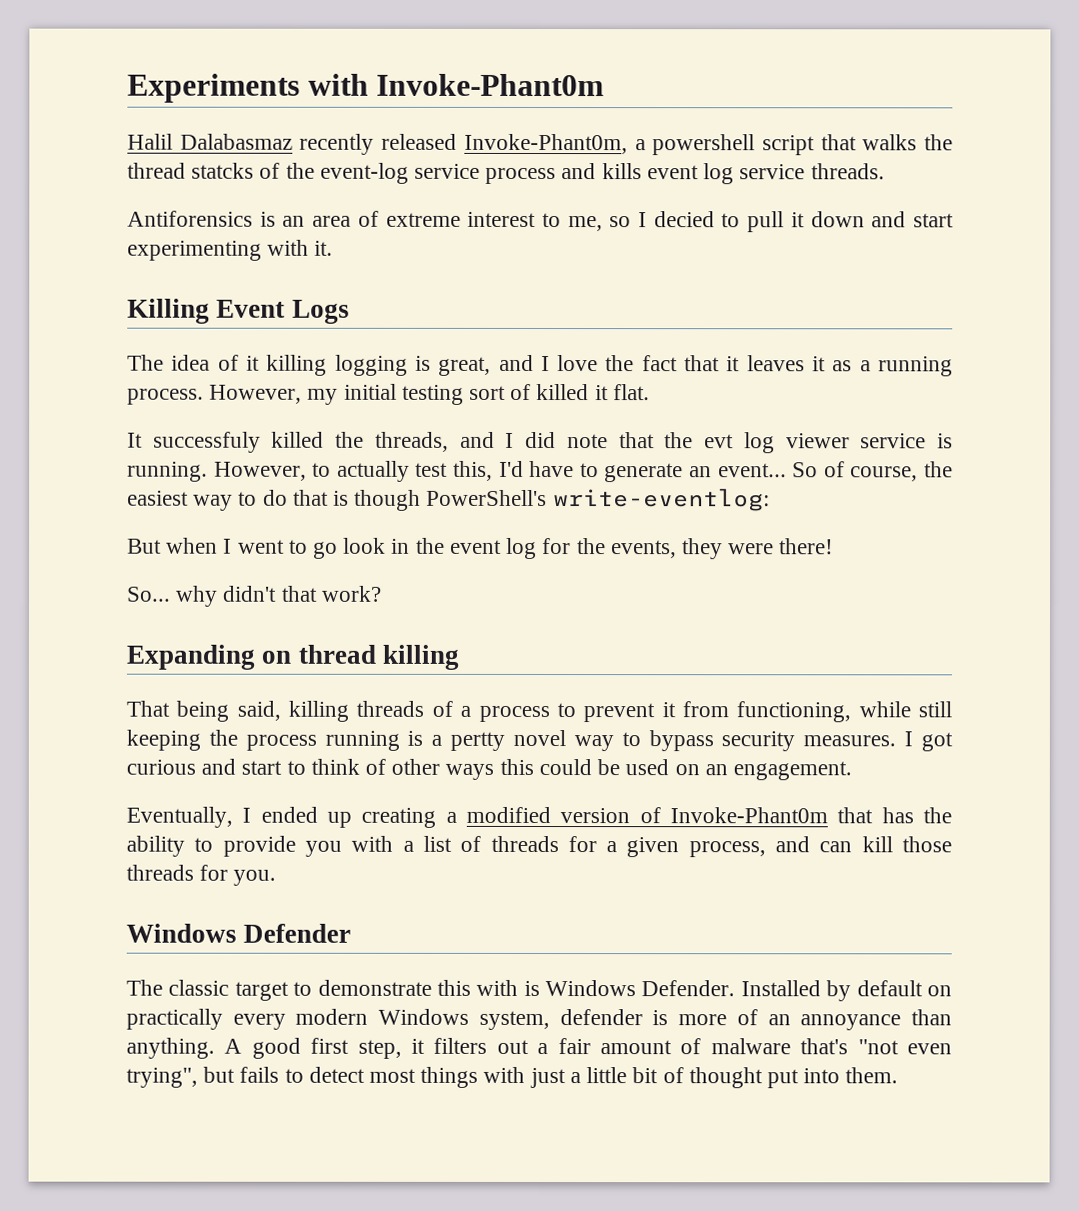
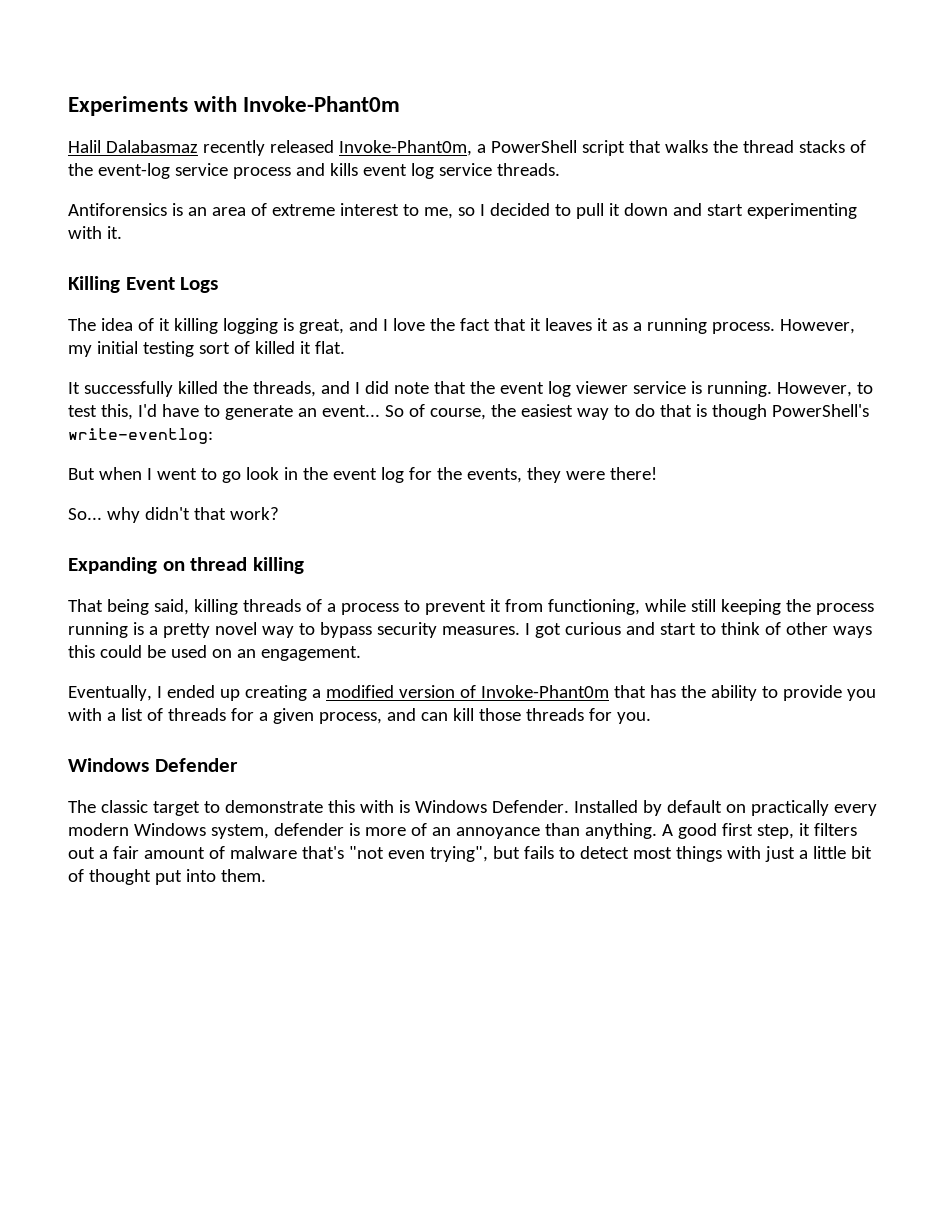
[652,134,756,156] powershell -> [490,140,577,153] PowerShell
[191,162,255,179] statcks -> [798,140,845,153] stacks
[653,211,715,228] decied -> [489,203,550,216] decided
[152,431,261,453] successfuly -> [83,381,173,397] successfully
[704,434,735,449] evt -> [499,382,544,394] event
[336,460,410,482] actually -> (873, 388) none
[450,731,506,751] pertty -> [162,623,210,638] pretty

